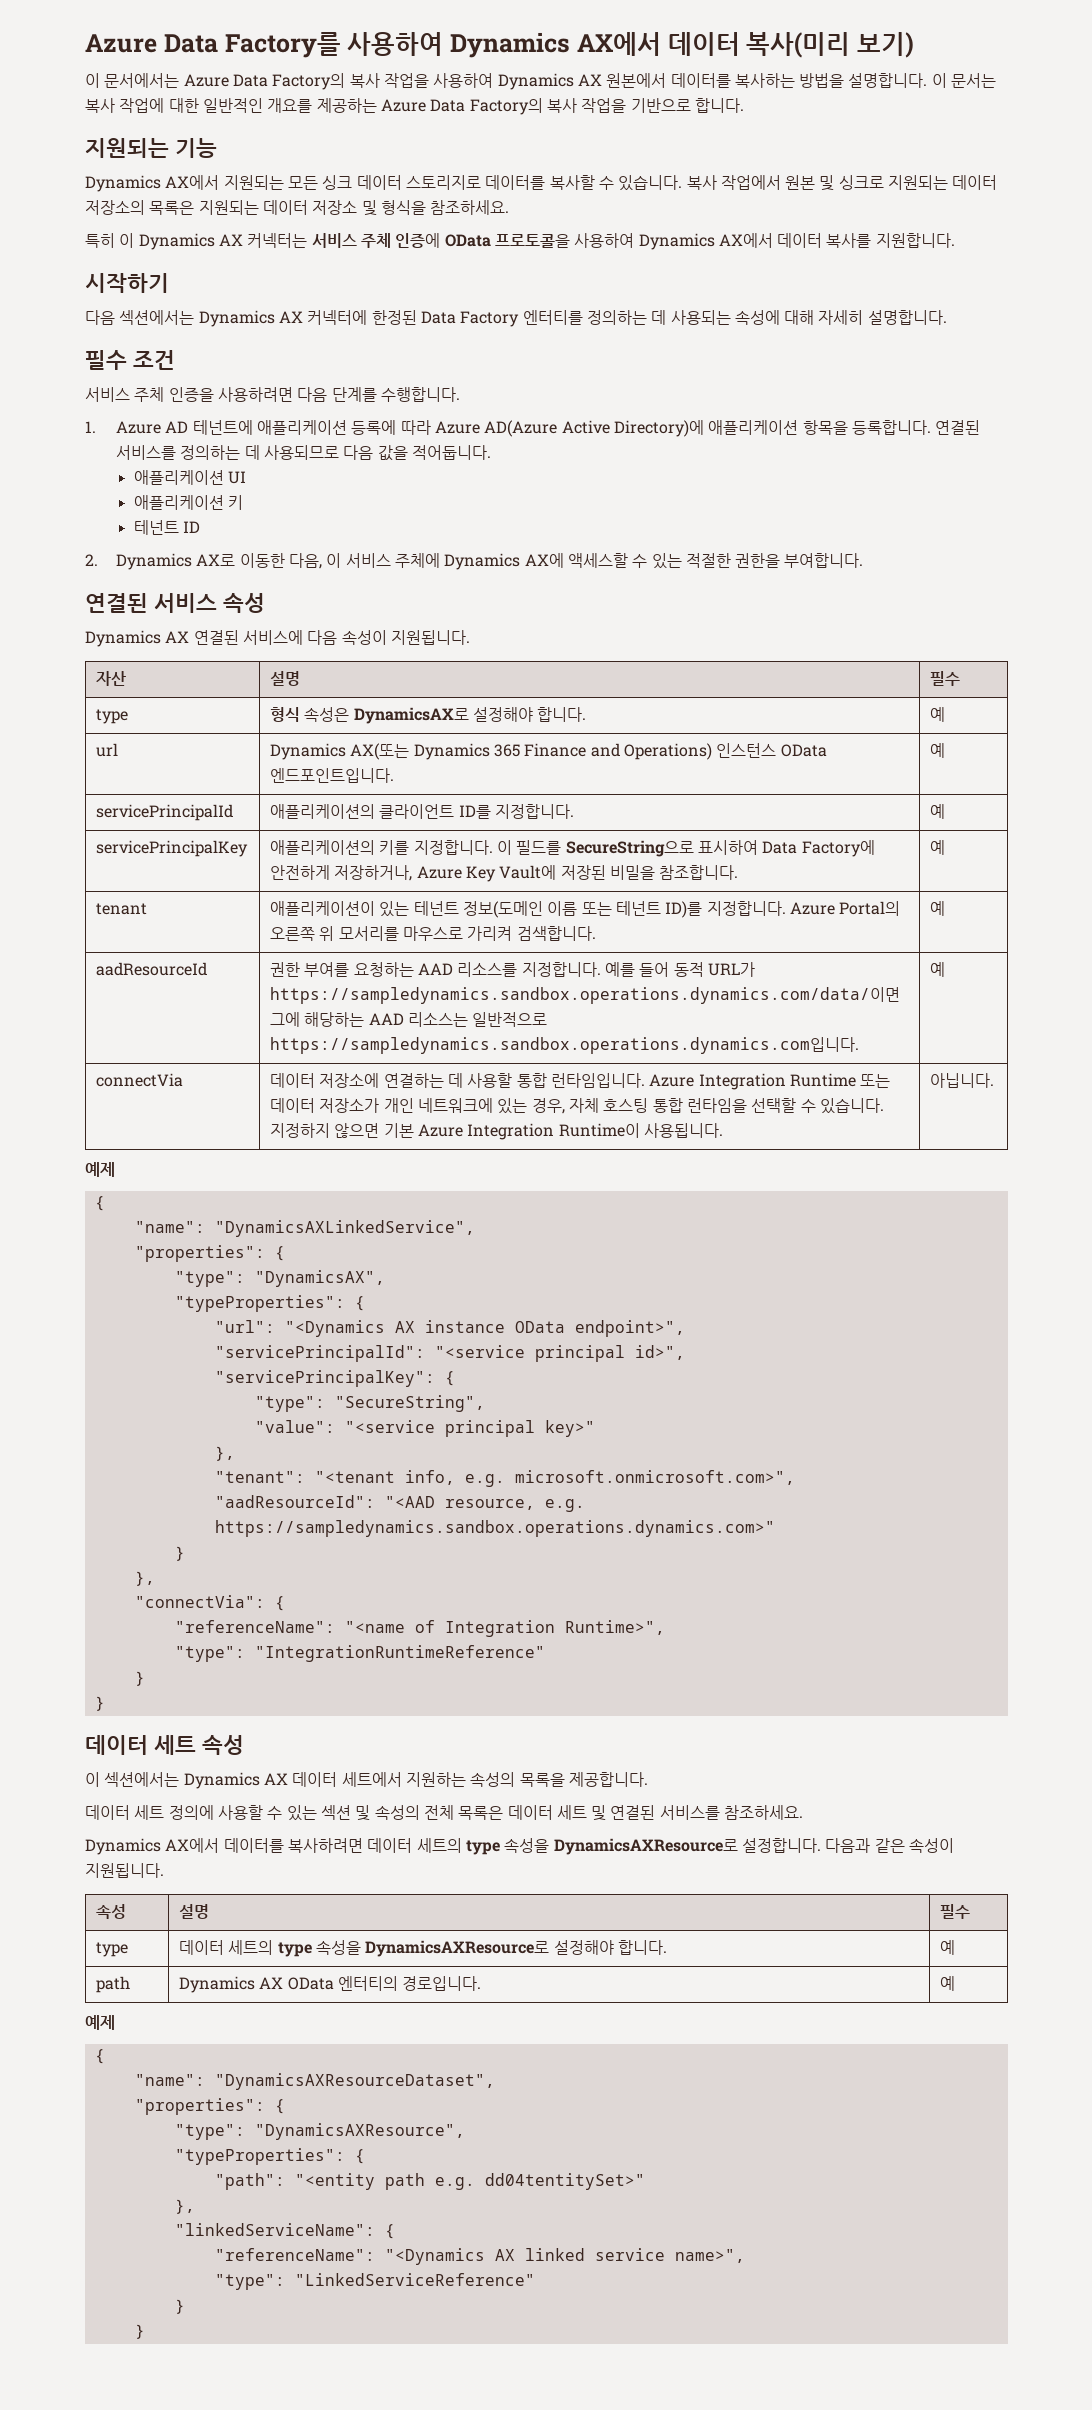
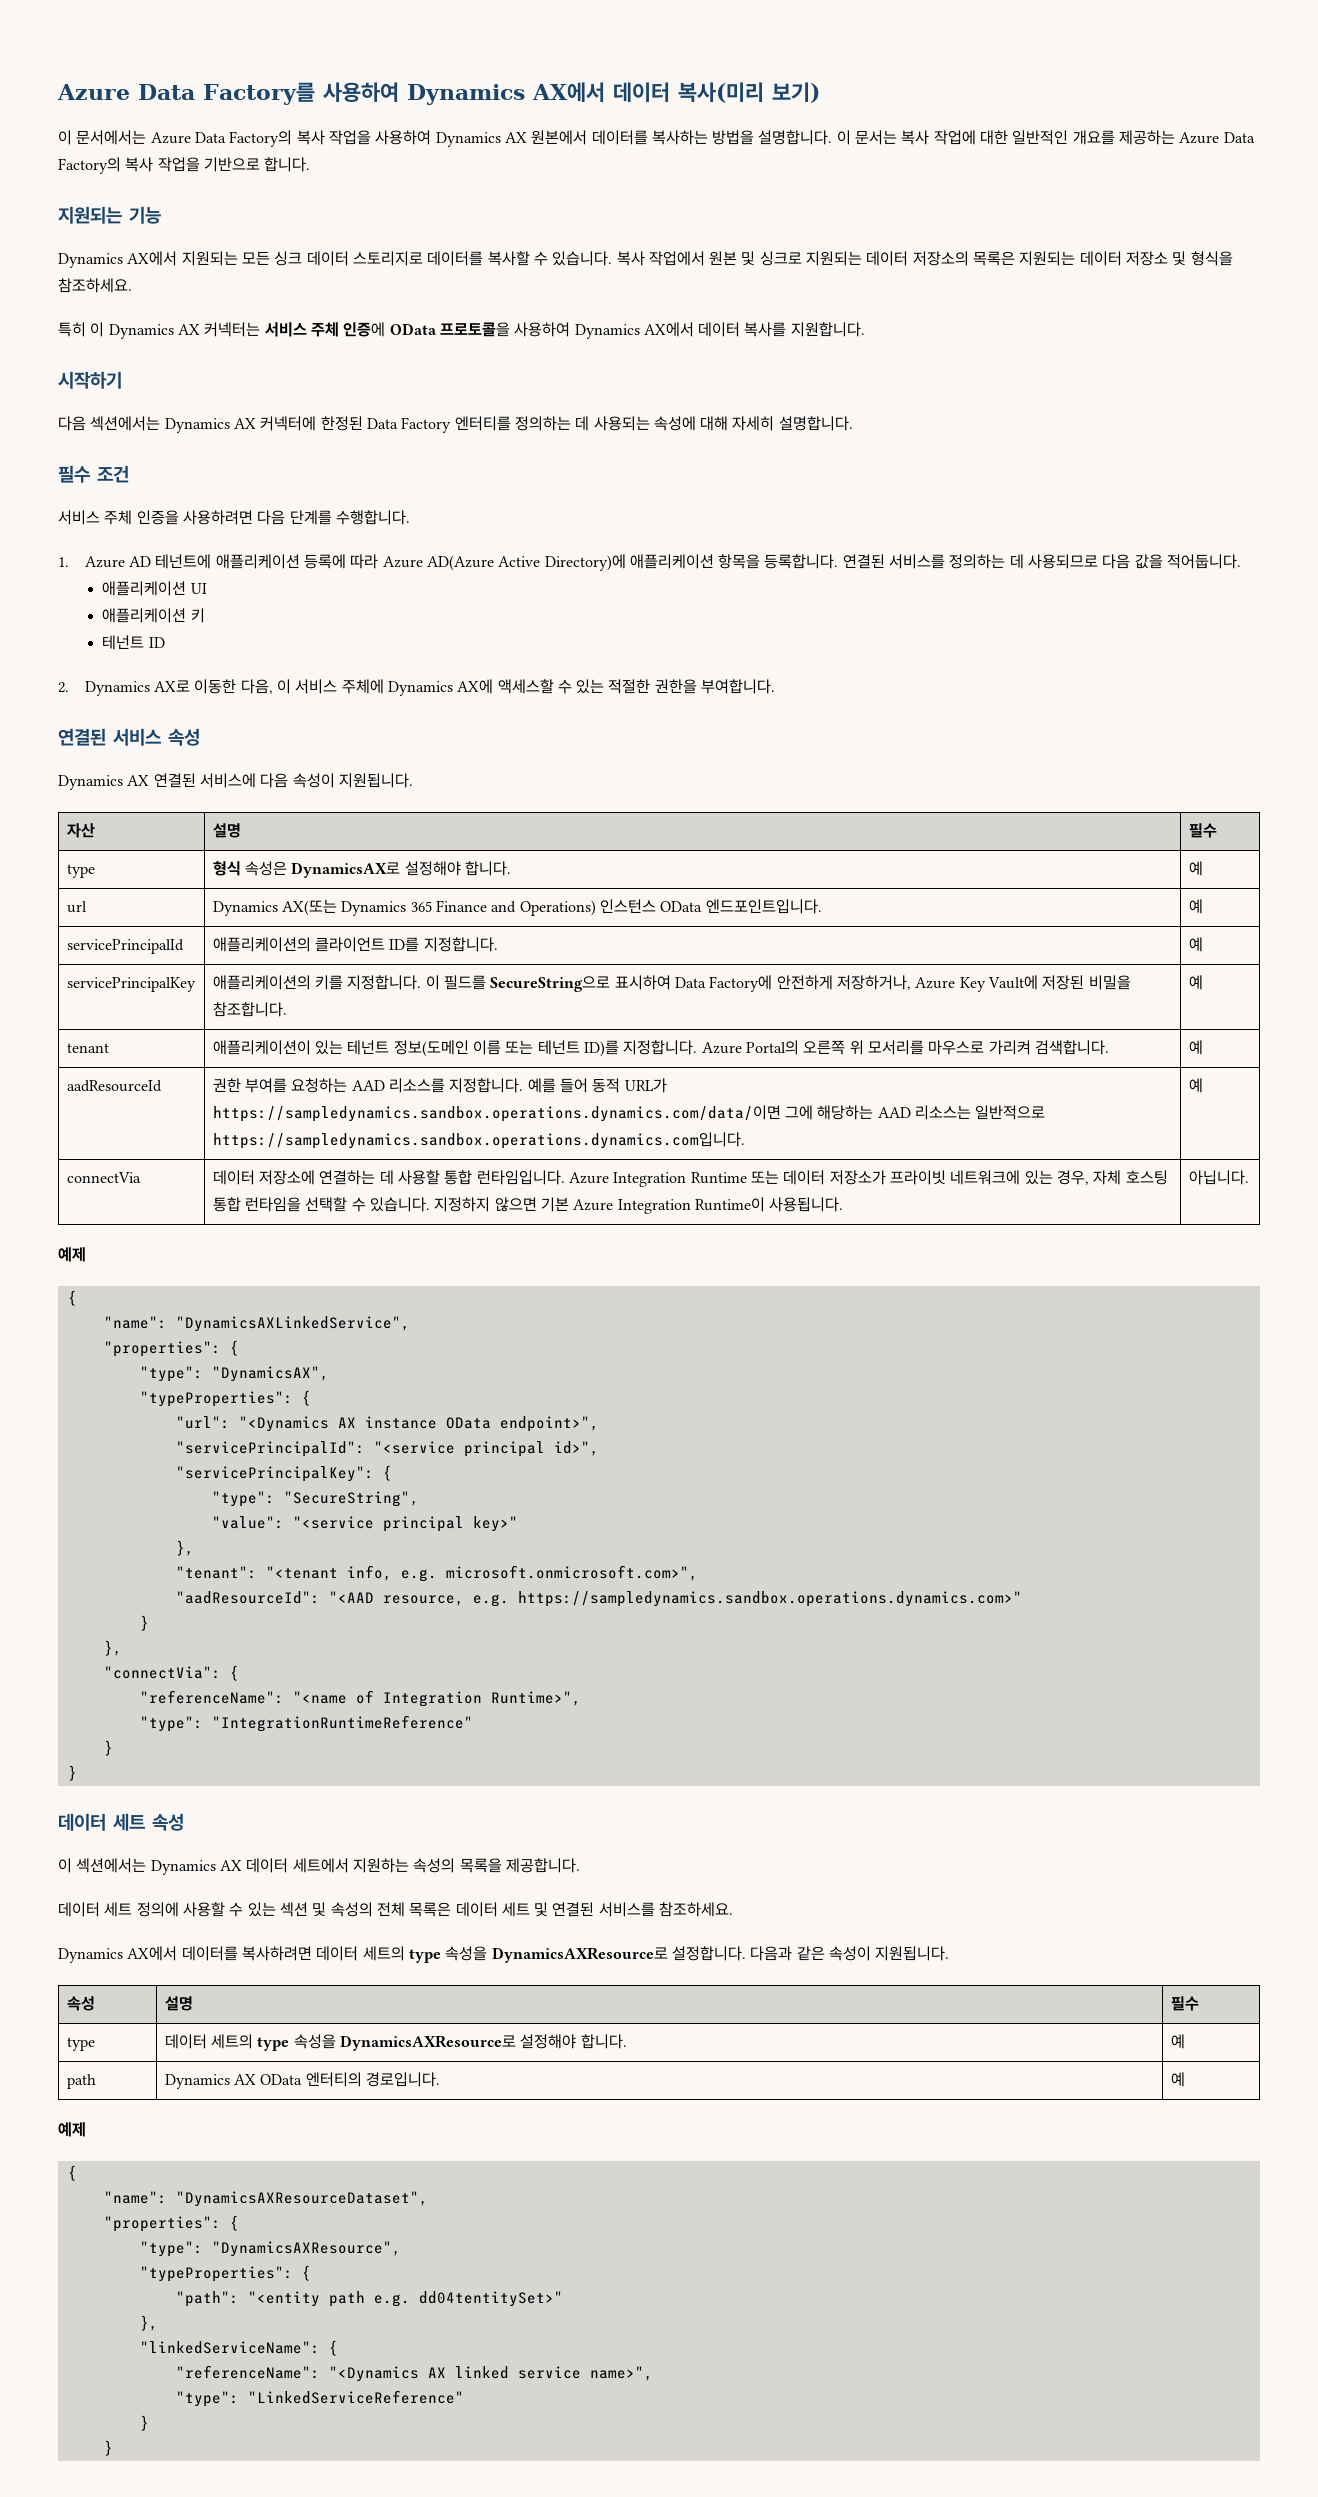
[383,1098,414,1113] 개인 -> [889,1170,946,1185] 프라이빗

